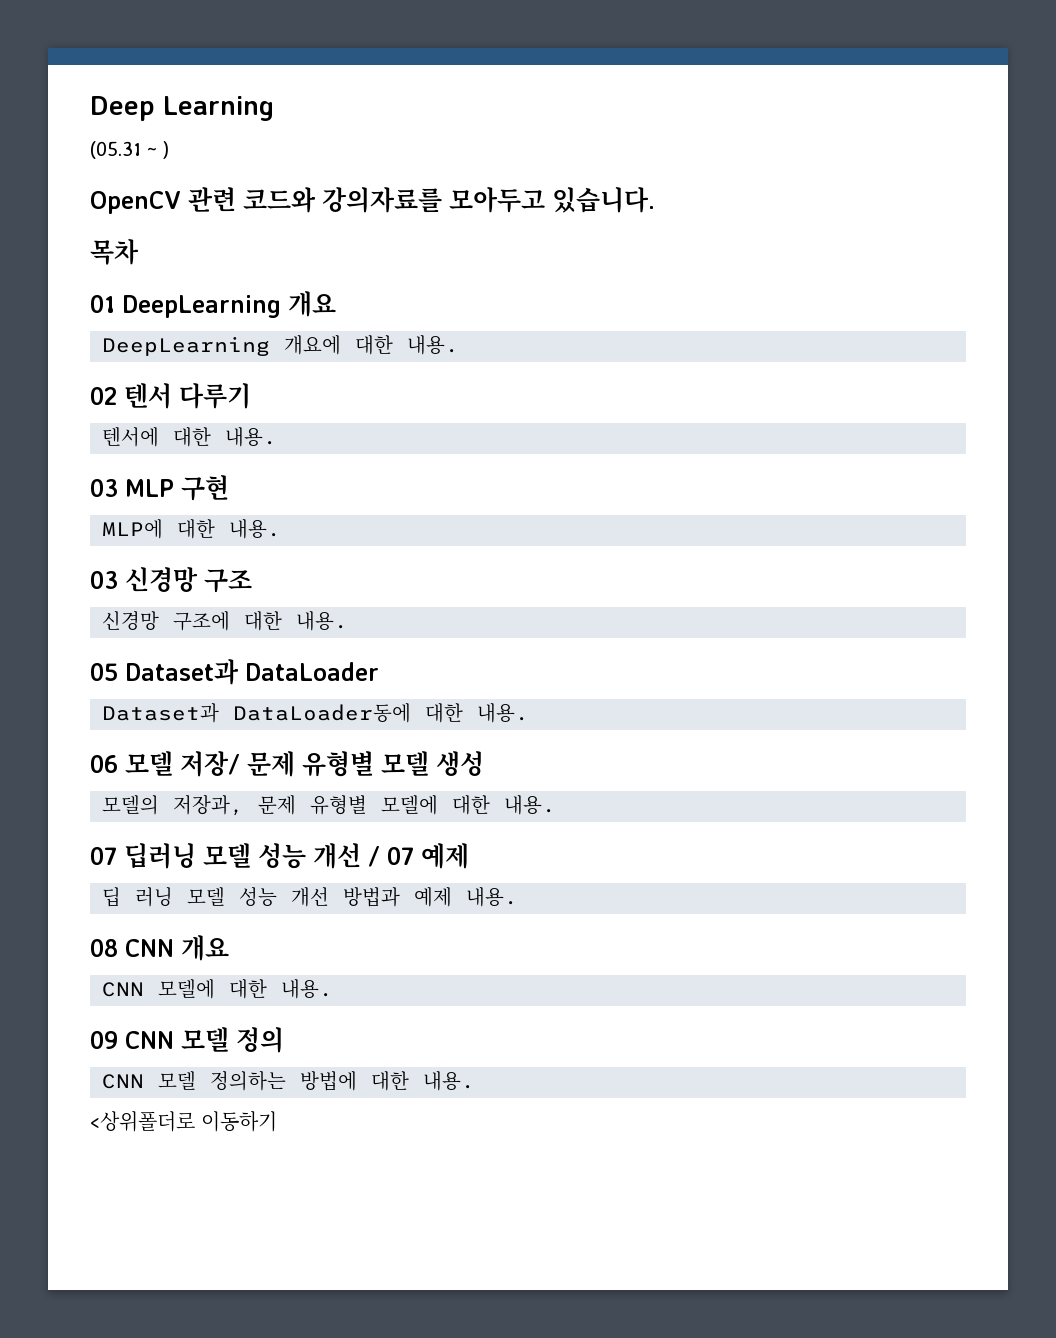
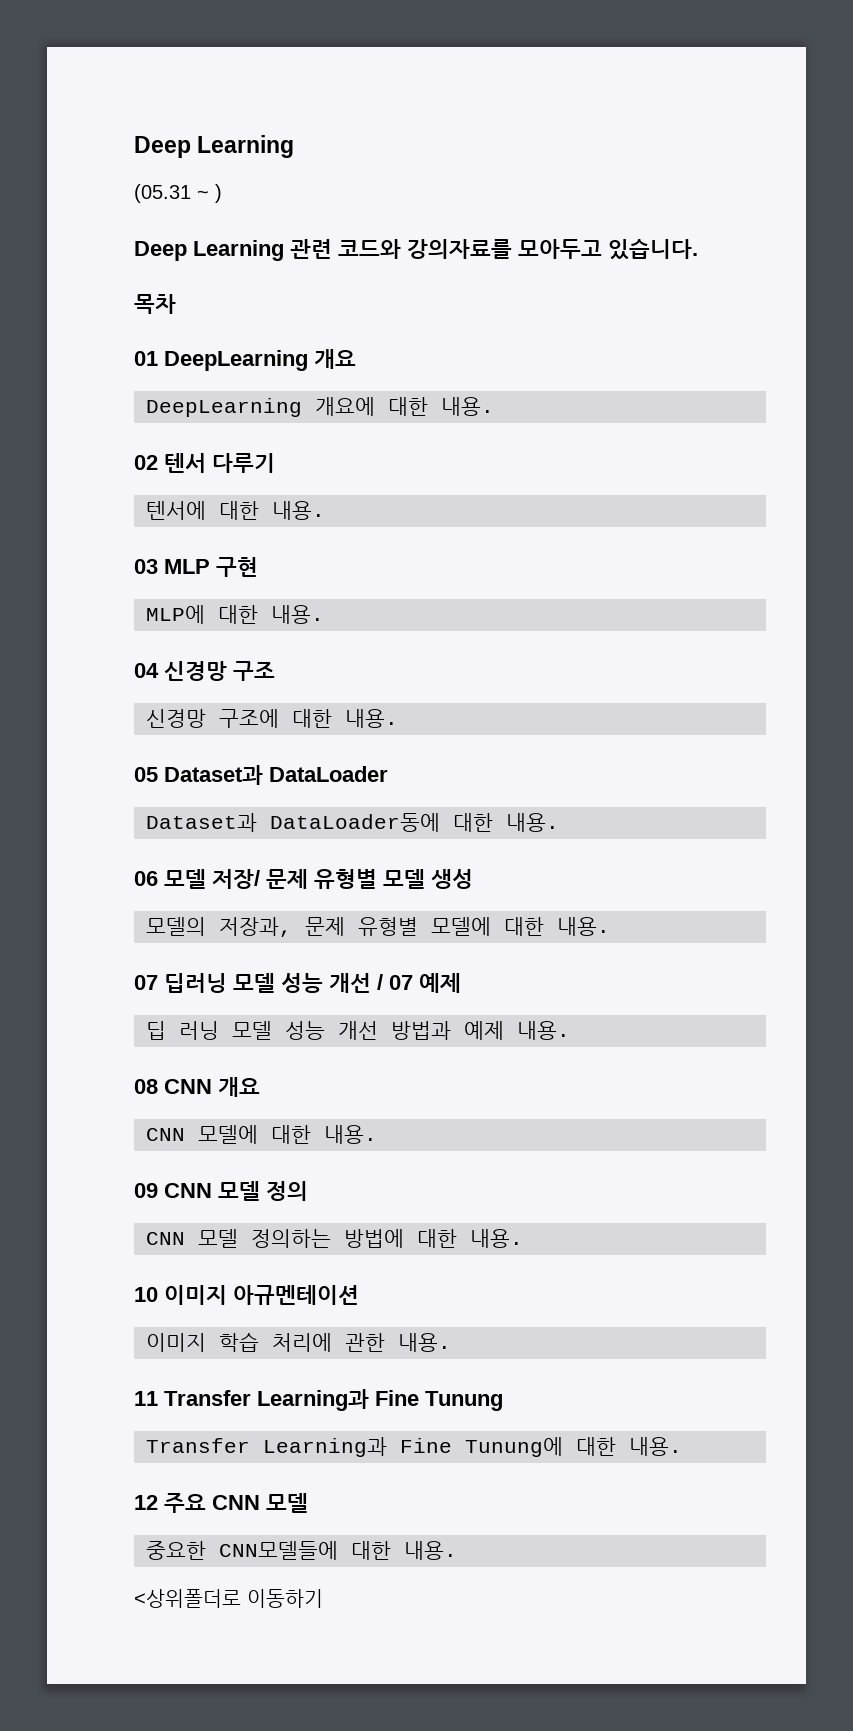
[90,191,181,214] OpenCV -> [134,240,284,261] Deep Learning
[90,571,118,589] 03 -> [134,663,159,678] 04
(475, 1081) none -> [134,1285,359,1305] [146,1332,451,1352] [134,1389,503,1411] [146,1437,682,1457] [134,1493,308,1513] [146,1541,457,1560] // 10 이미지 아규멘테이션 // 이미지 학습 처리에 관한 내용. // 11 Transfer Learning과 Fine Tunung // Transfer Learning과 Fine Tunung에 대한 내용. // 12 주요 CNN 모델 // 중요한 CNN모델들에 대한 내용.

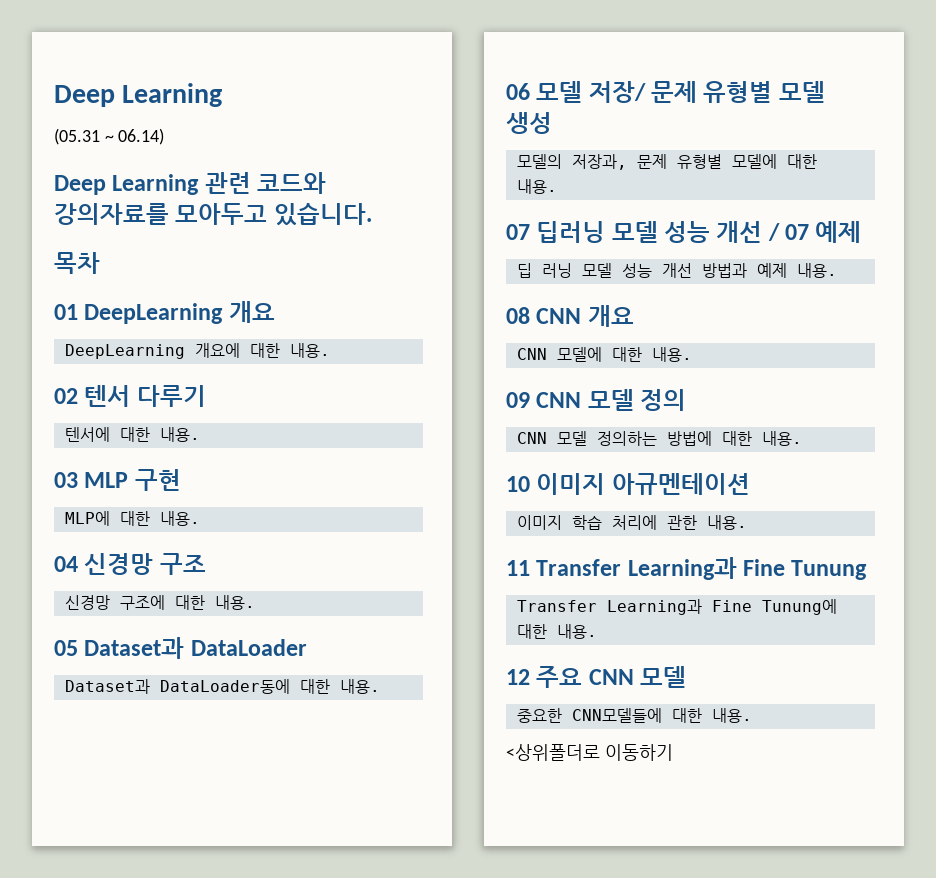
[215,184,222,203] ) -> [118,128,165,145] 06.14)

